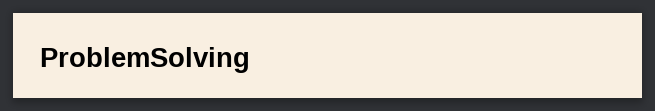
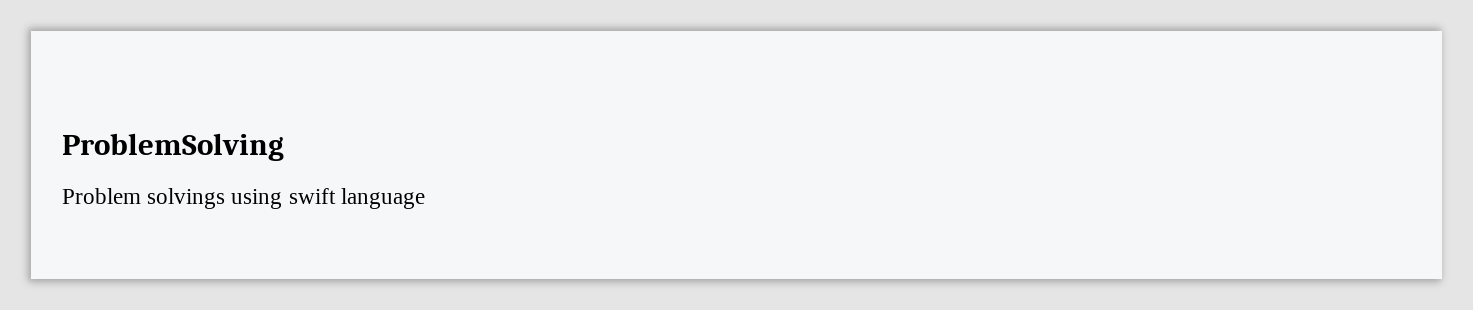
(250, 60) none -> [62,188,425,209] // Problem solvings using swift language

